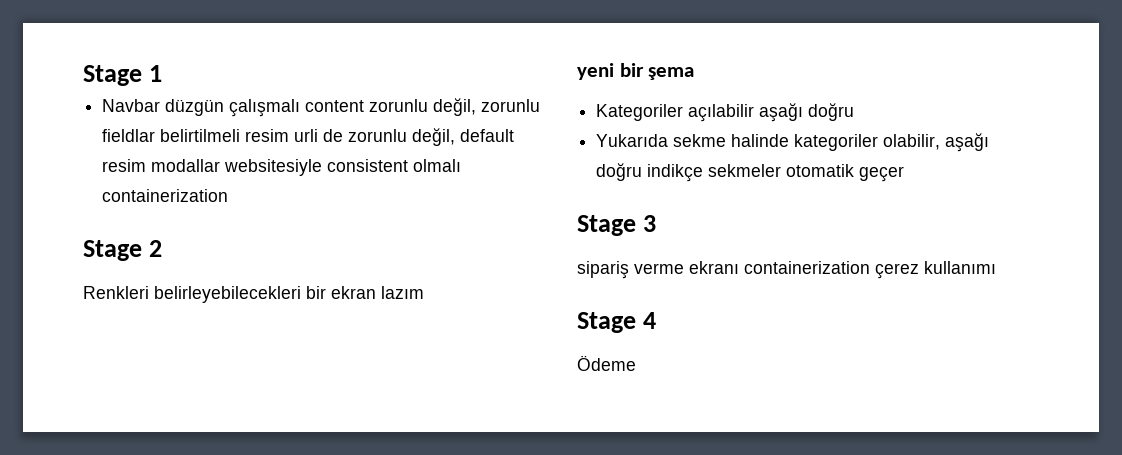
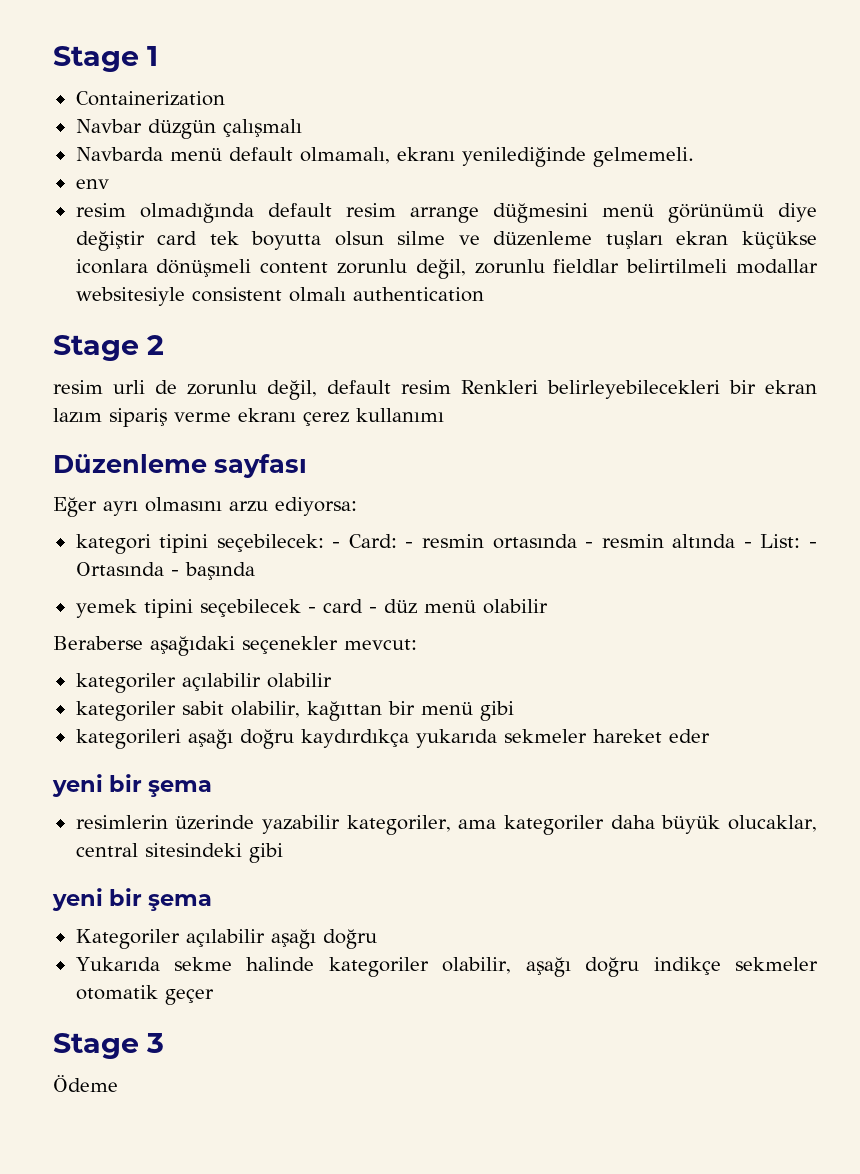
(163, 73) none -> [75,91,225,106] // Containerization
(301, 108) none -> [75,147,694,167] [75,179,109,189] [75,203,817,223] [75,231,817,251] [75,259,252,277] // Navbarda menü default olmamalı, ekranı yenilediğinde gelmemeli. // env // resim olmadığında default resim arrange düğmesini menü görünümü diye değiştir card tek boyutta olsun silme ve düzenleme tuşları ekran küçükse iconlara dönüşmeli
(241, 135) none -> [735,259,818,274] [75,287,484,306] [53,335,164,361] modallar websitesiyle consistent olmalı authentication // Stage 2 //
[151,159,462,176] [102,189,229,202] [83,240,163,261] modallar websitesiyle consistent olmalı containerization // Stage 2 // -> (451, 387) none
(424, 292) none -> [109,408,444,427] [53,454,307,478] [53,497,357,517] [75,534,817,554] [75,562,255,580] [75,599,548,618] [53,636,417,656] [75,673,332,693] [75,701,514,721] [75,729,710,749] [52,774,213,797] [75,815,818,835] [75,843,283,863] sipariş verme ekranı çerez kullanımı // Düzenleme sayfası // Eğer ayrı olmasını arzu ediyorsa: // kategori tipini seçebilecek: - Card: - resmin ortasında - resmin altında - List: - Ortasında - başında // yemek tipini seçebilecek - card - düz menü olabilir // Beraberse aşağıdaki seçenekler mevcut: // kategoriler açılabilir olabilir // kategoriler sabit olabilir, kağıttan bir menü gibi // kategorileri aşağı doğru kaydırdıkça yukarıda sekmeler hareket eder // yeni bir şema // resimlerin üzerinde yazabilir kategoriler, ama kategoriler daha büyük olucaklar, central sitesindeki gibi
[577,261,996,279] [577,312,657,333] // sipariş verme ekranı containerization çerez kullanımı // Stage 4 -> (164, 1043) none

